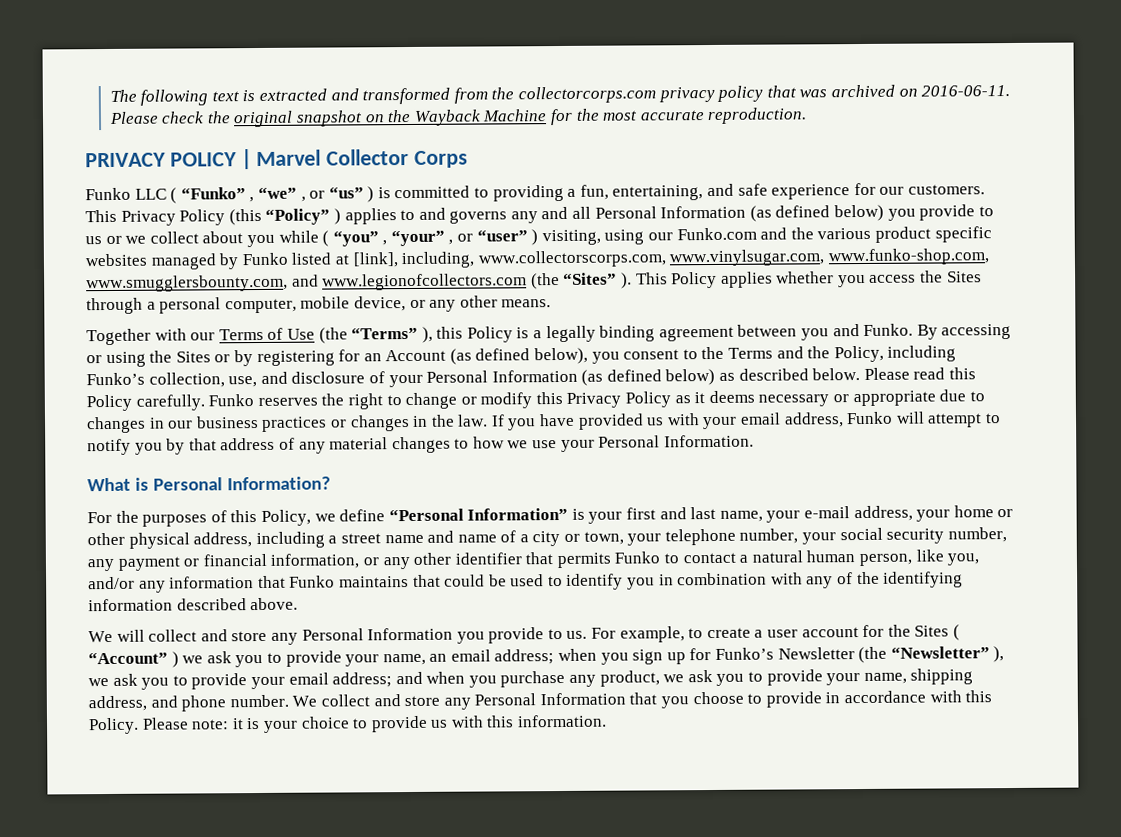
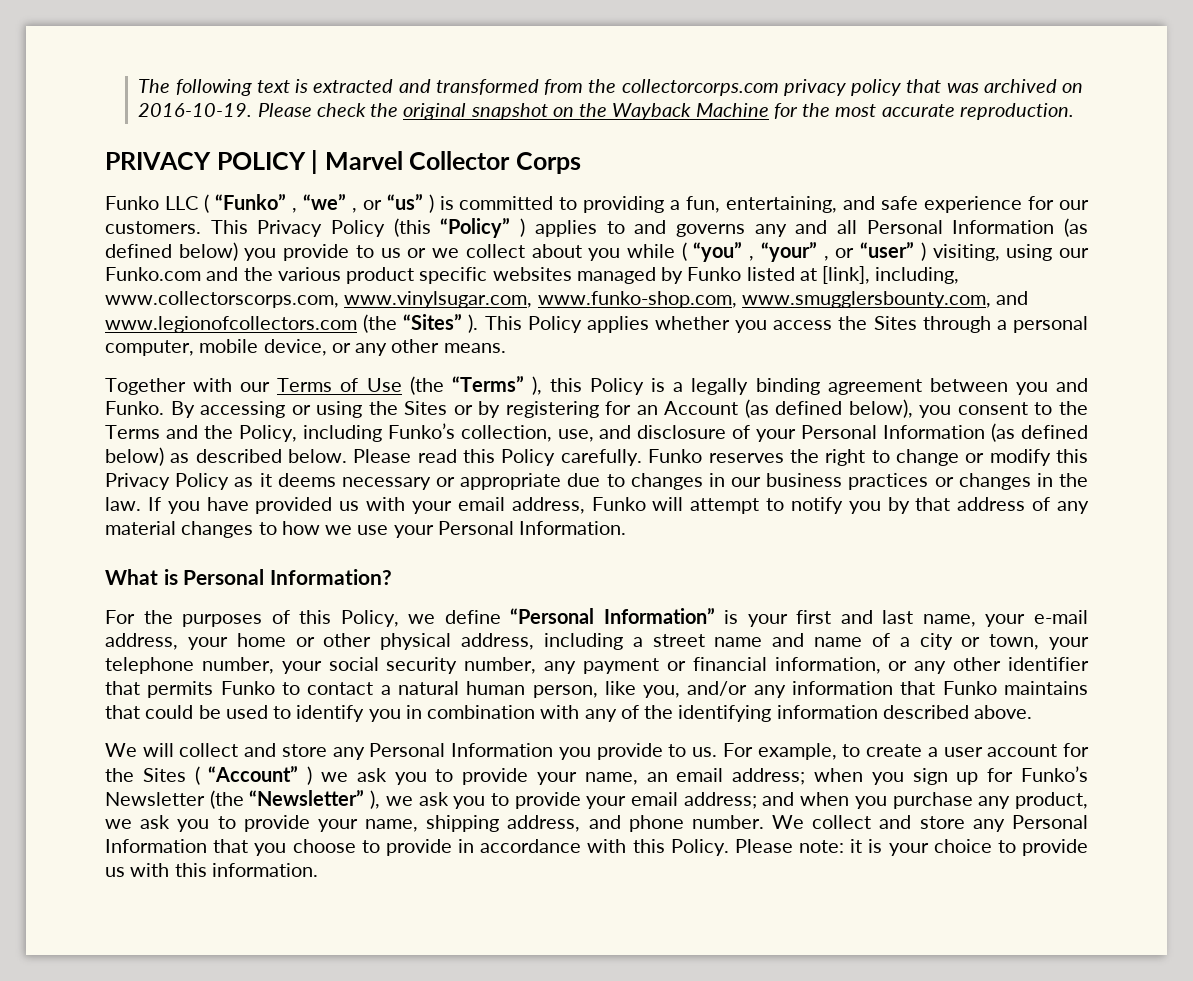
[921,85,1011,97] 2016-06-11. -> [138,103,253,117] 2016-10-19.

